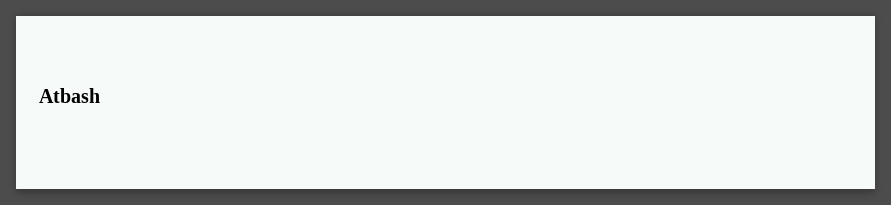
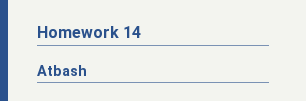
(39, 95) none -> [37,26,142,38] Homework 14 //

